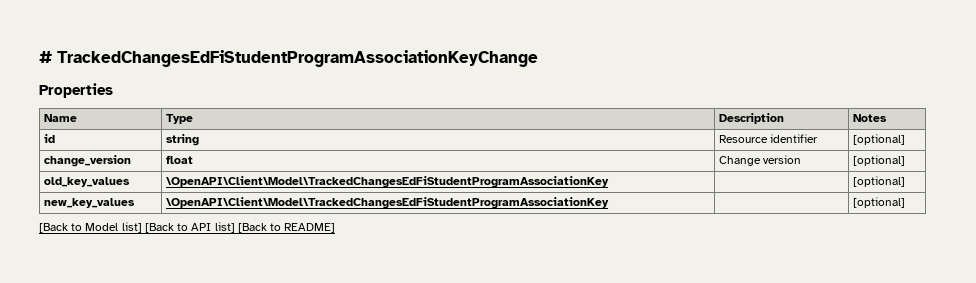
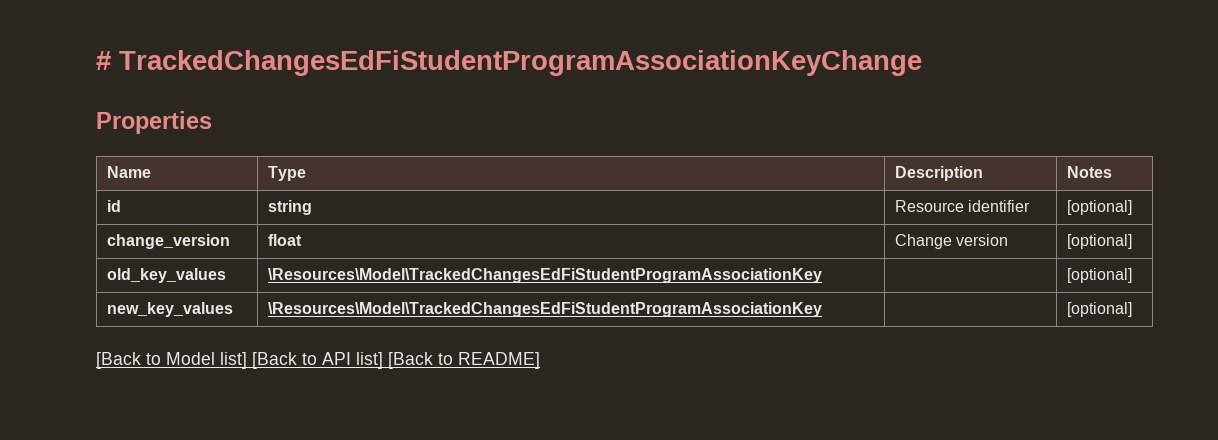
[165,176,609,188] \OpenAPI\Client\Model\TrackedChangesEdFiStudentProgramAssociationKey -> [267,268,822,283] \Resources\Model\TrackedChangesEdFiStudentProgramAssociationKey
[165,197,609,209] \OpenAPI\Client\Model\TrackedChangesEdFiStudentProgramAssociationKey -> [267,302,822,317] \Resources\Model\TrackedChangesEdFiStudentProgramAssociationKey

